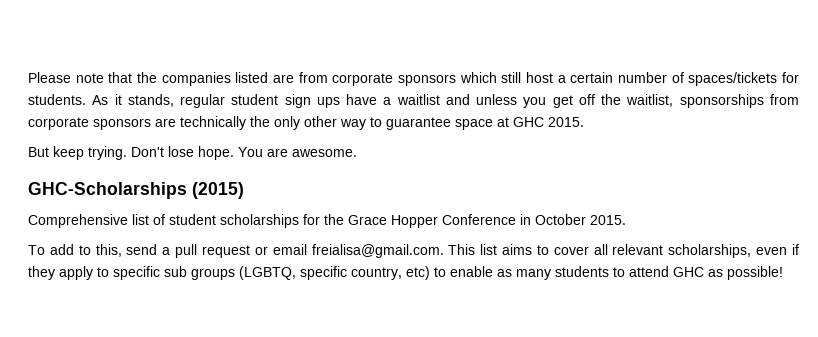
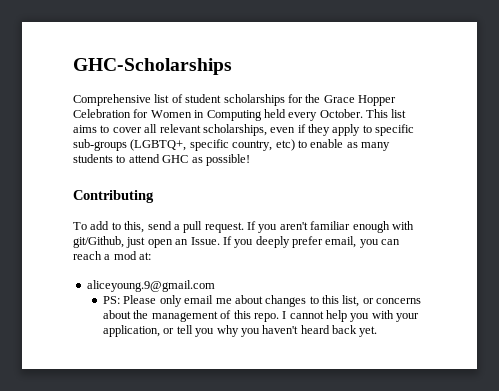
[28,72,799,86] [28,94,800,108] [28,116,584,130] [28,146,357,160] Please note that the companies listed are from corporate sponsors which still host a certain number of spaces/tickets for students. As it stands, regular student sign ups have a waitlist and unless you get off the waitlist, sponsorships from corporate sponsors are technically the only other way to guarantee space at GHC 2015. // But keep trying. Don't lose hope. You are awesome. // -> (73, 66) none
[192,182,244,199] (2015) -> (232, 66) none
[442,214,626,225] [28,244,444,258] Conference in October 2015. // To add to this, send a pull request or email freialisa@gmail.com. -> [73,109,363,121] Celebration for Women in Computing held every October.
[164,266,296,280] sub groups (LGBTQ, -> [73,139,187,151] sub-groups (LGBTQ+,
(783, 273) none -> [73,190,154,203] [73,221,414,233] [73,236,401,248] [73,251,152,260] [86,280,215,292] [102,295,422,307] [102,310,420,322] [102,325,378,337] // Contributing // To add to this, send a pull request. If you aren't familiar enough with git/Github, just open an Issue. If you deeply prefer email, you can reach a mod at: // aliceyoung.9@gmail.com // PS: Please only email me about changes to this list, or concerns about the management of this repo. I cannot help you with your application, or tell you why you haven't heard back yet.

